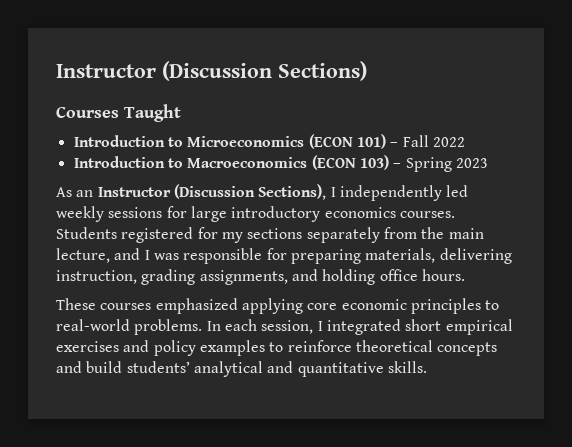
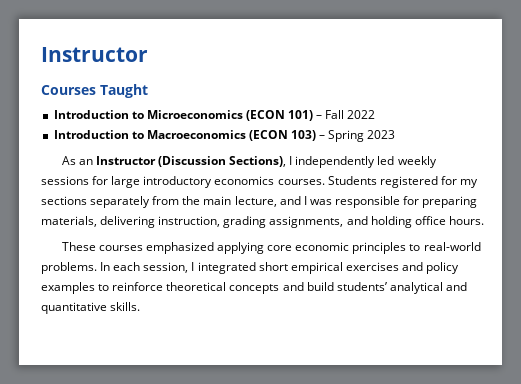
[56,61,367,81] Instructor (Discussion Sections) -> [41,47,148,62] Instructor

